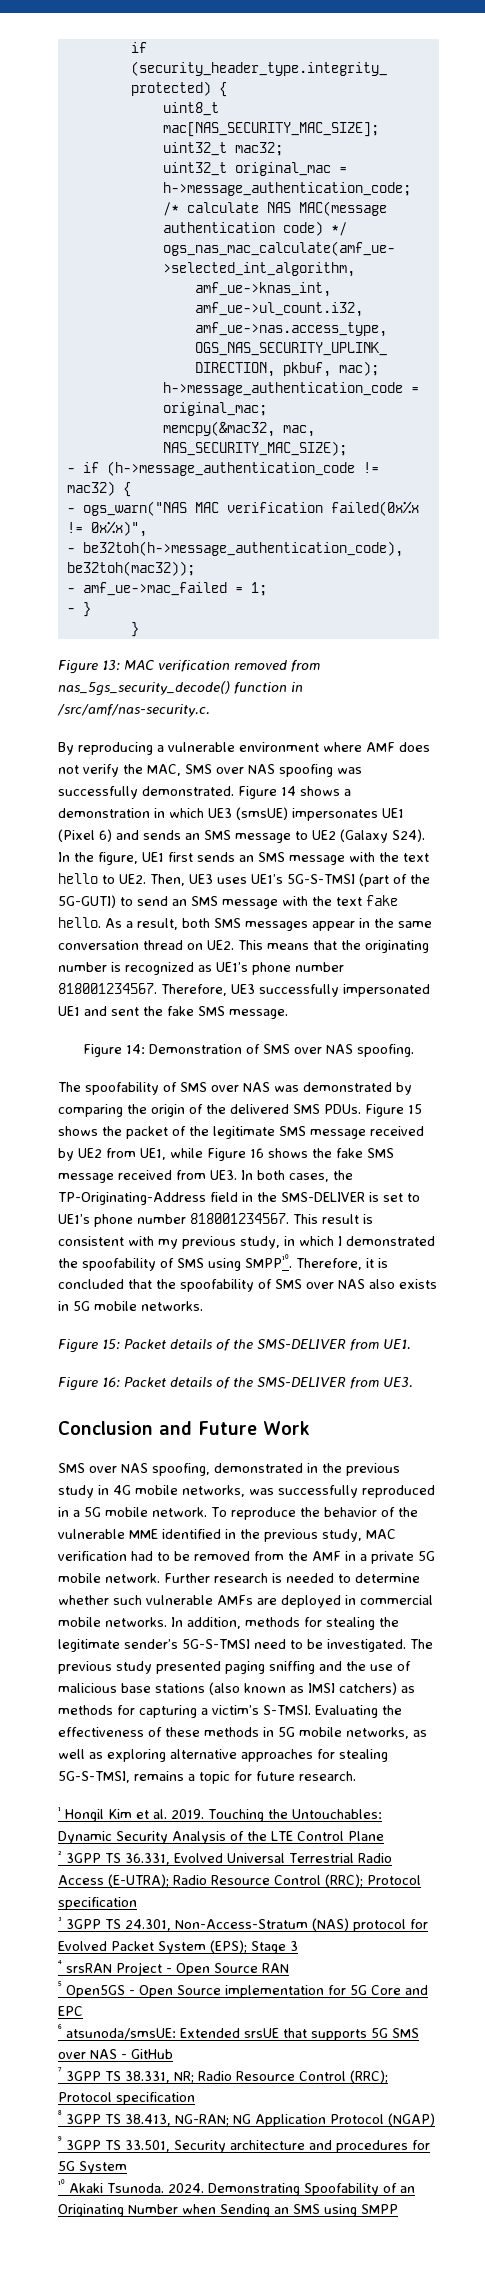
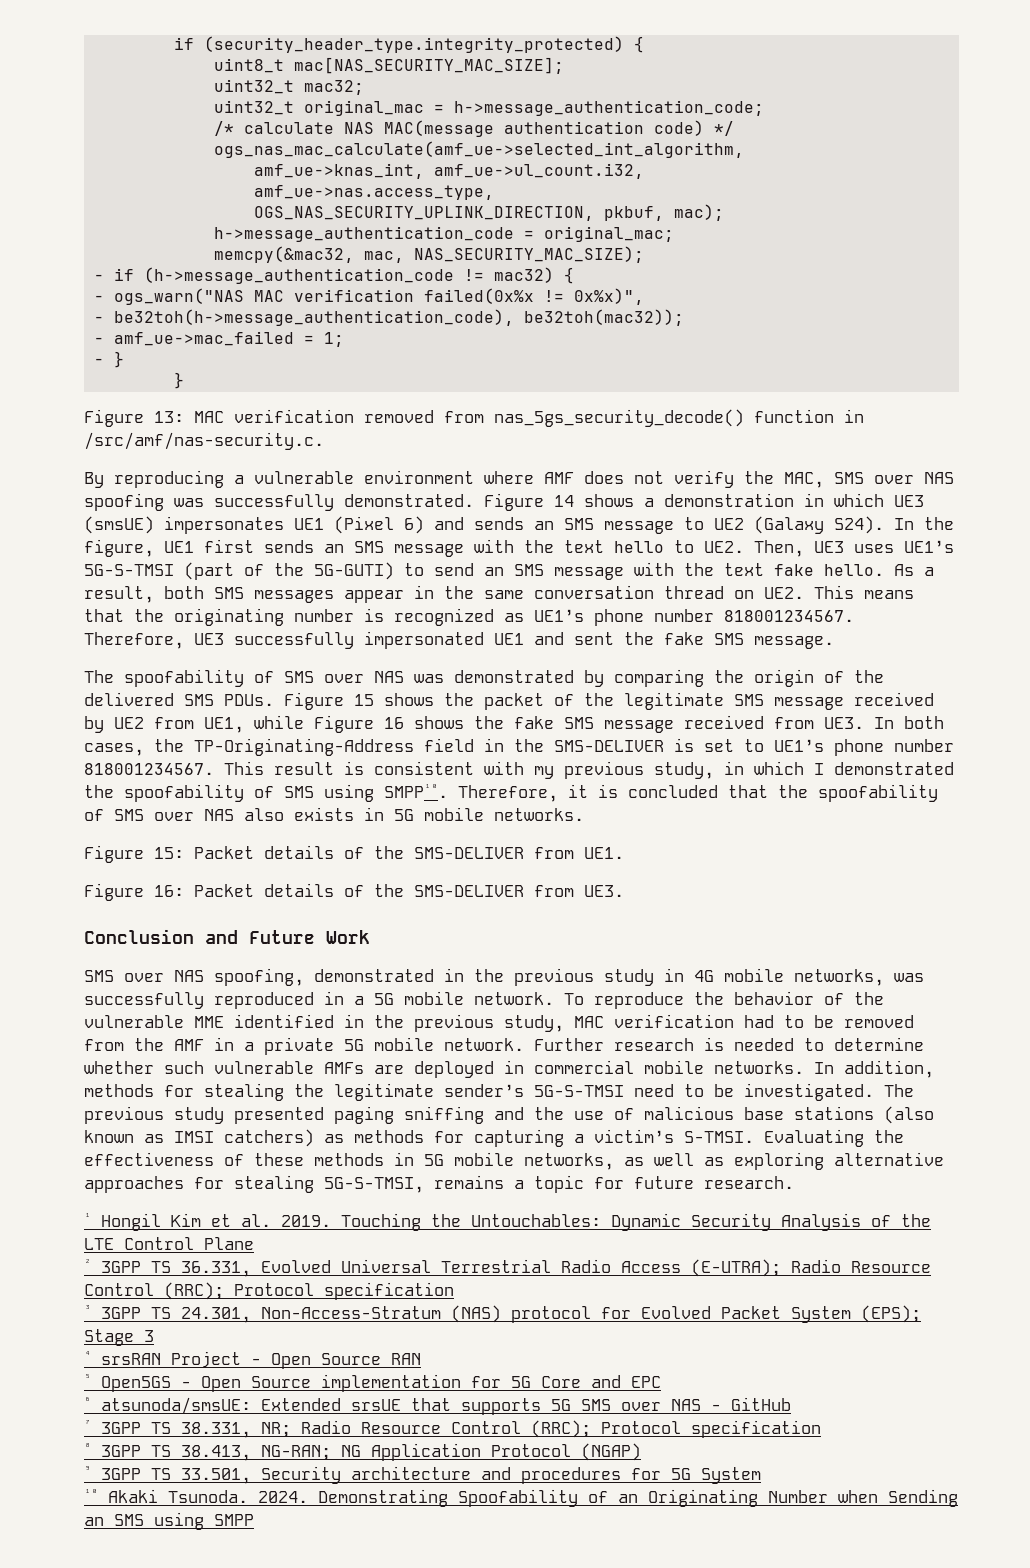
[83,1044,414,1057] // Figure 14: Demonstration of SMS over NAS spoofing. -> (834, 642) none

